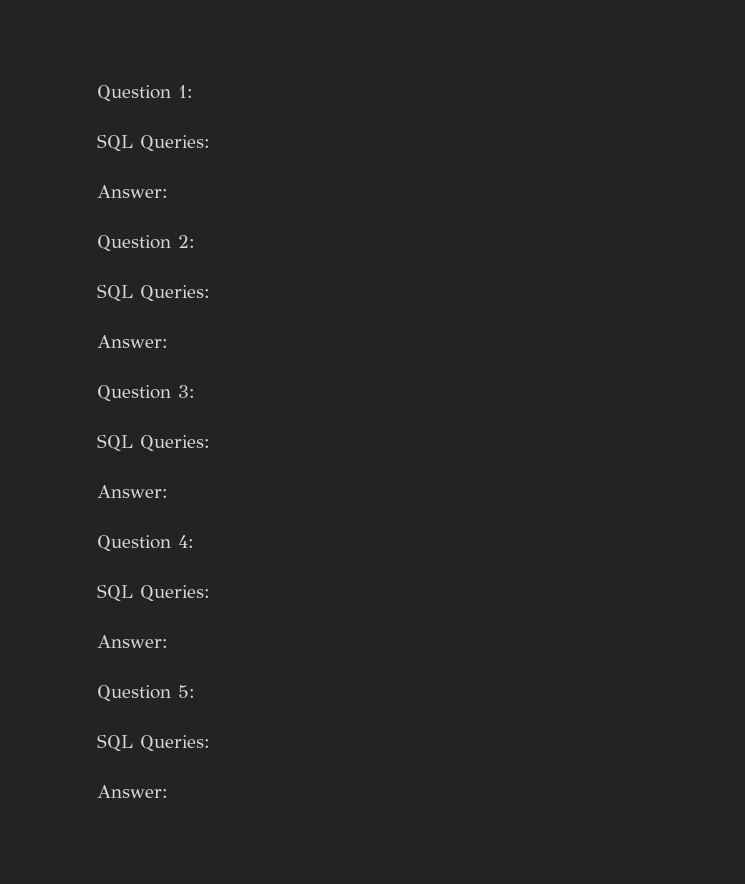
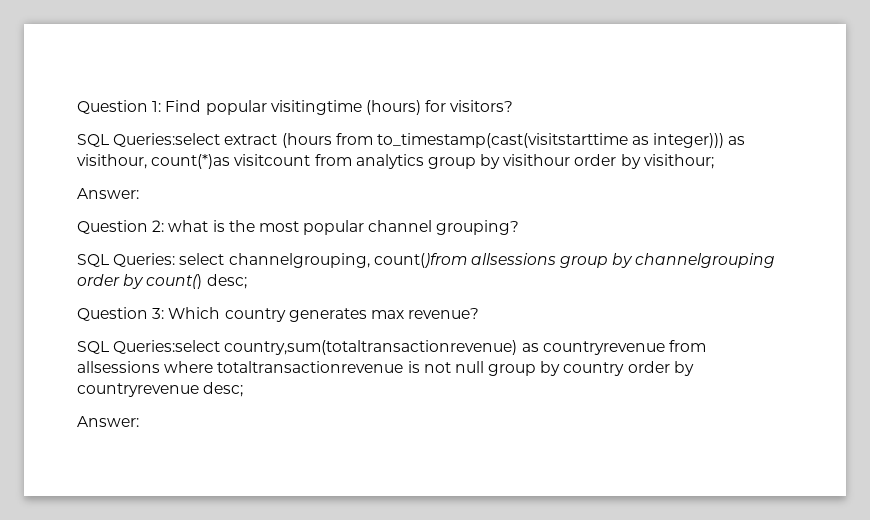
[97,134,210,152] [97,185,168,198] [97,235,195,252] [97,284,210,302] [97,335,168,348] [97,385,195,402] [97,434,210,452] [97,485,168,498] [97,535,194,552] [97,584,210,602] [97,635,168,648] [97,685,195,702] [97,734,210,752] // SQL Queries: // Answer: // Question 2: // SQL Queries: // Answer: // Question 3: // SQL Queries: // Answer: // Question 4: // SQL Queries: // Answer: // Question 5: // SQL Queries: -> [165,100,514,115] [77,133,746,148] [77,154,714,169] [77,188,139,199] [77,220,520,235] [77,253,776,268] [77,274,247,289] [77,307,480,322] [77,340,706,355] [77,361,694,376] [77,382,244,397] Find popular visitingtime (hours) for visitors? // SQL Queries:select extract (hours from to_timestamp(cast(visitstarttime as integer))) as visithour, count(*)as visitcount from analytics group by visithour order by visithour; // Answer: // Question 2: what is the most popular channel grouping? // SQL Queries: select channelgrouping, count()from allsessions group by channelgrouping order by count() desc; // Question 3: Which country generates max revenue? // SQL Queries:select country,sum(totaltransactionrevenue) as countryrevenue from allsessions where totaltransactionrevenue is not null group by country order by countryrevenue desc;

